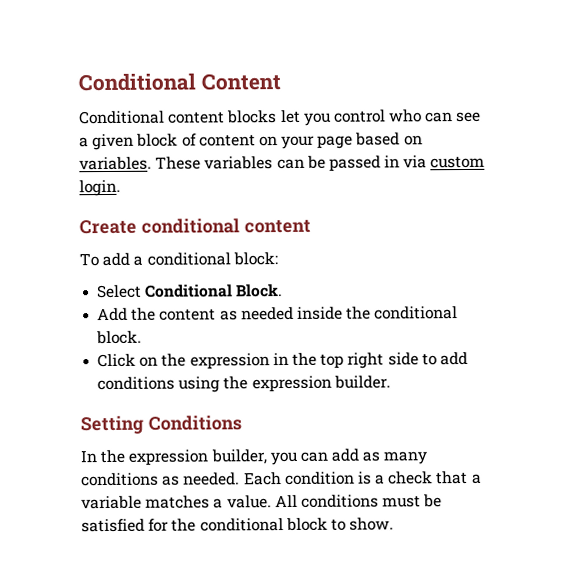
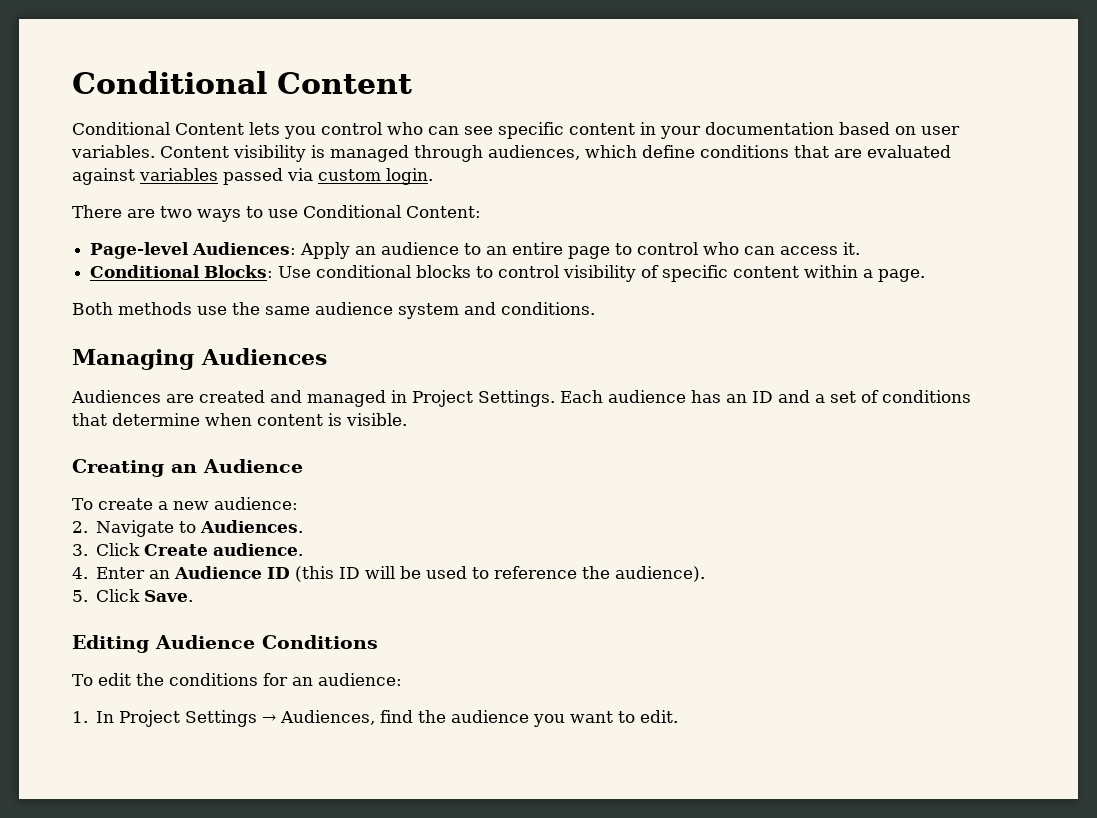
[168,109,301,124] content blocks let -> [175,122,280,135] Content lets
[79,132,423,151] [79,155,486,172] [79,179,121,197] [79,218,311,235] [79,252,278,267] [97,284,284,299] [97,306,459,322] [96,330,143,345] [97,351,468,370] [97,375,391,393] [80,415,242,435] [80,448,429,466] [81,470,482,487] [81,494,443,510] [81,517,395,533] a given block of content on your page based on variables. These variables can be passed in via custom login. // Create conditional content // To add a conditional block: // Select Conditional Block. // Add the content as needed inside the conditional block. // Click on the expression in the top right side to add conditions using the expression builder. // Setting Conditions // In the expression builder, you can add as many conditions as needed. Each condition is a check that a variable matches a value. All conditions must be satisfied for the conditional block to show. -> [498,122,960,139] [71,145,951,162] [72,168,433,185] [72,205,481,222] [90,242,861,259] [90,265,926,282] [72,302,595,319] [72,348,327,370] [71,390,971,407] [72,413,407,426] [72,459,303,477] [72,497,298,510] [72,520,304,537] [72,543,304,556] [72,566,706,582] [72,589,194,602] [72,635,378,653] [72,673,402,686] [72,710,679,727] specific content in your documentation based on user variables. Content visibility is managed through audiences, which define conditions that are evaluated against variables passed via custom login. // There are two ways to use Conditional Content: // Page-level Audiences: Apply an audience to an entire page to control who can access it. // Conditional Blocks: Use conditional blocks to control visibility of specific content within a page. // Both methods use the same audience system and conditions. // Managing Audiences // Audiences are created and managed in Project Settings. Each audience has an ID and a set of conditions that determine when content is visible. // Creating an Audience // To create a new audience: // 2. Navigate to Audiences. // 3. Click Create audience. // 4. Enter an Audience ID (this ID will be used to reference the audience). // 5. Click Save. // Editing Audience Conditions // To edit the conditions for an audience: // 1. In Project Settings → Audiences, find the audience you want to edit.

